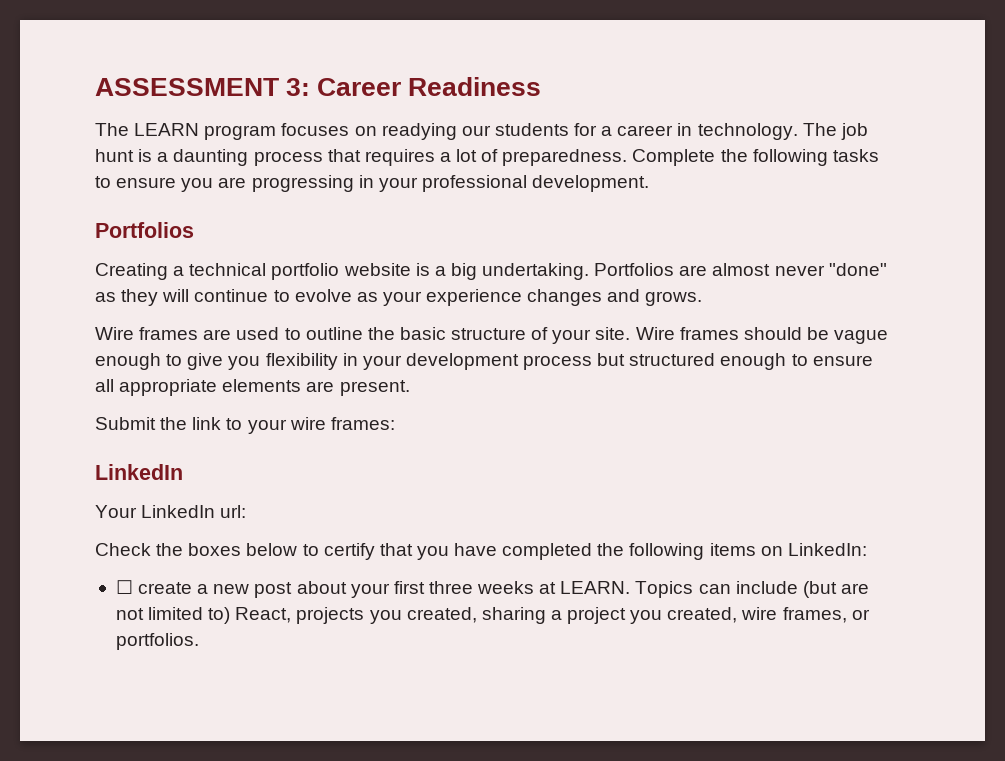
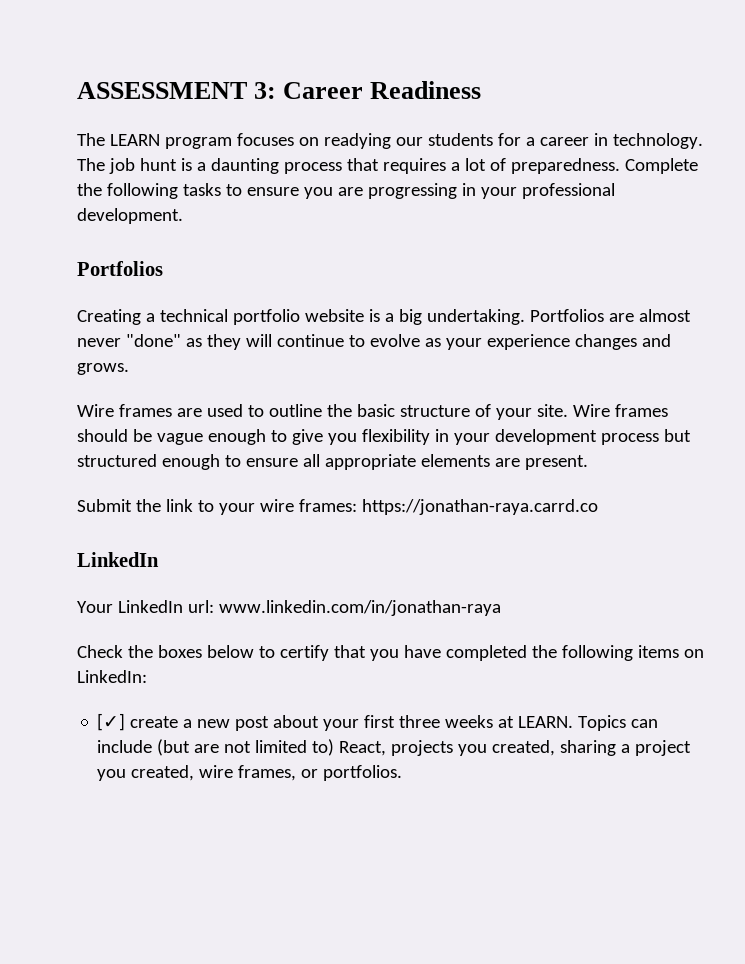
(395, 423) none -> [361,499,598,515] https://jonathan-raya.carrd.co
(247, 511) none -> [218,600,501,616] www.linkedin.com/in/jonathan-raya
[115,580,133,594] ☐ -> [97,713,126,731] [✓]

